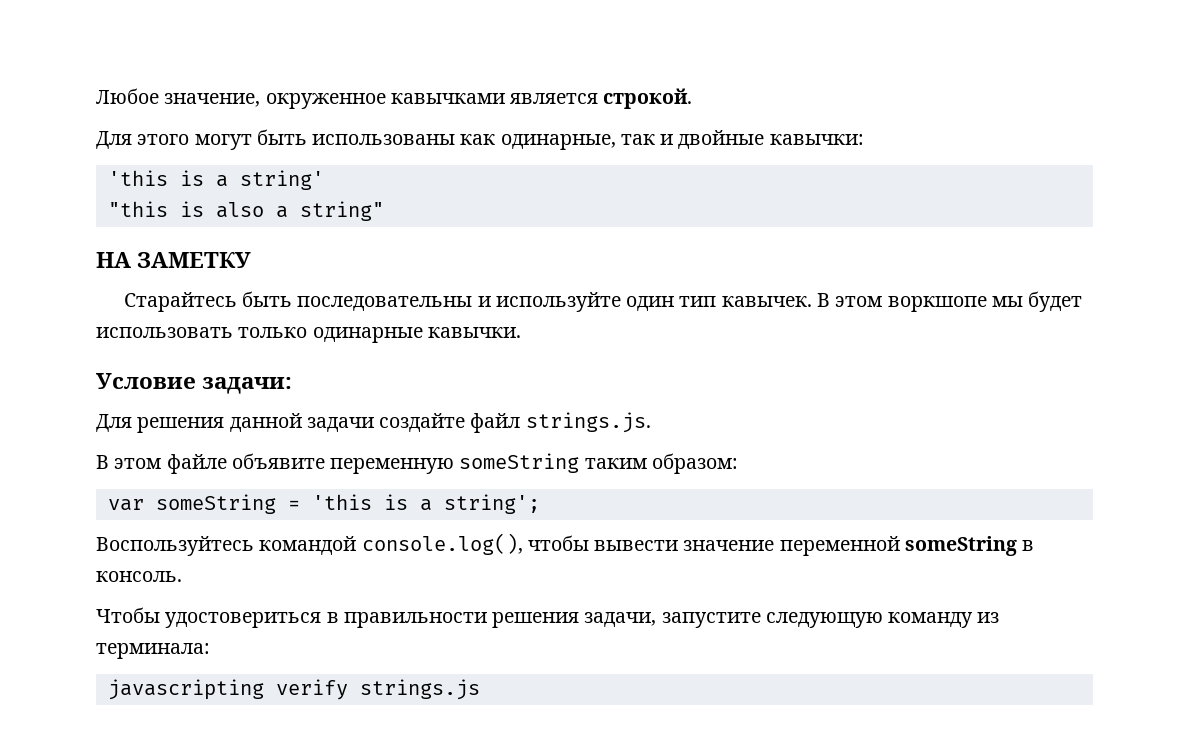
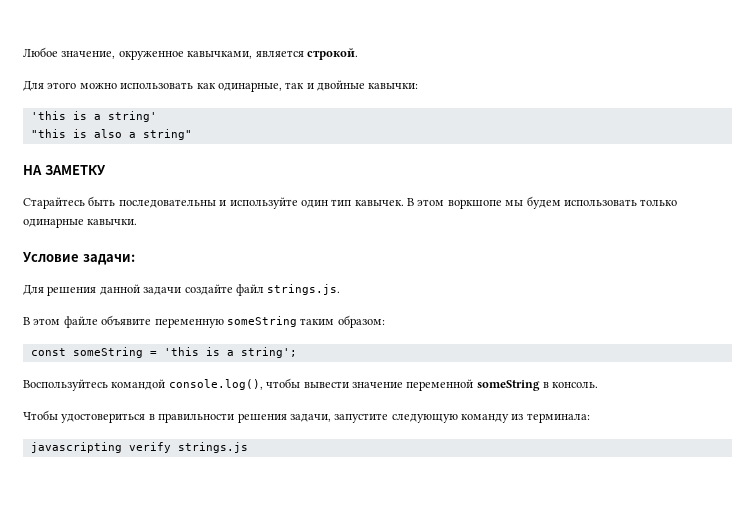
[390,93,505,104] кавычками -> [187,51,253,59] кавычками,
[194,129,456,150] могут быть использованы -> [79,82,194,89] можно использовать
[1028,291,1083,312] будет -> [526,196,561,209] будем
[107,499,144,511] var -> [30,348,66,356] const

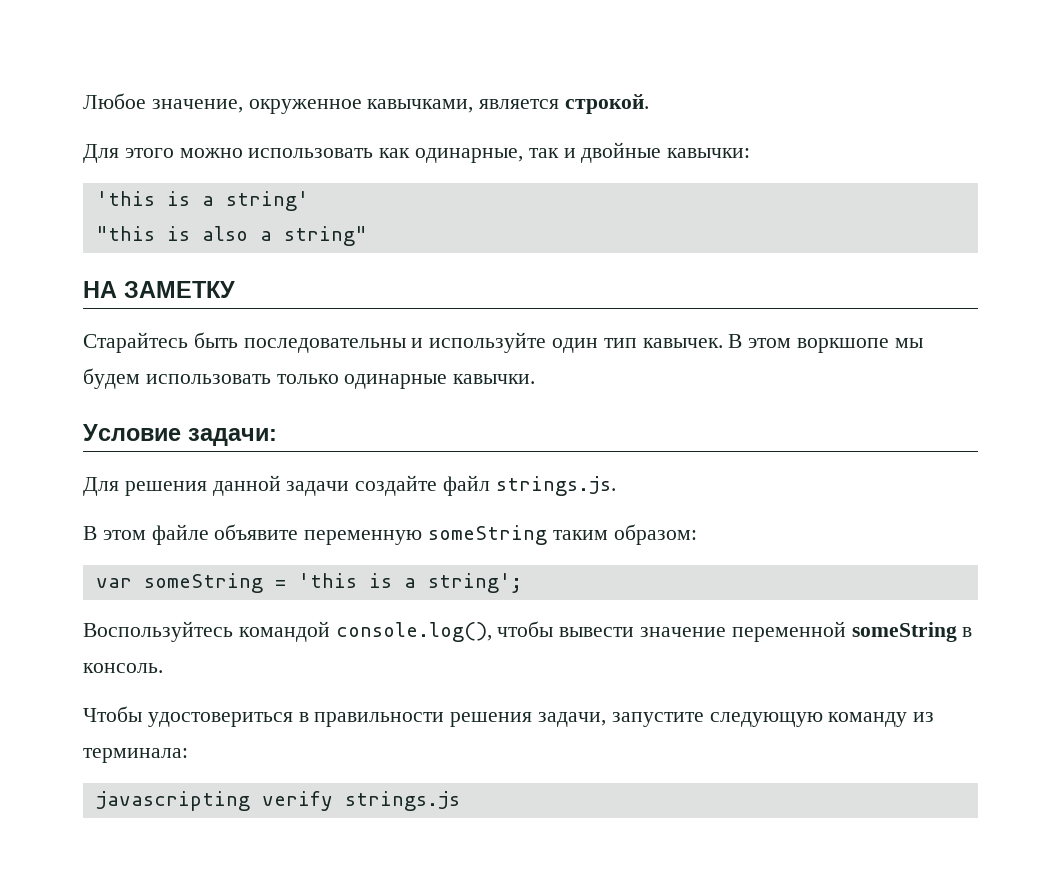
[30,348,66,356] const -> [95,578,132,588] var

